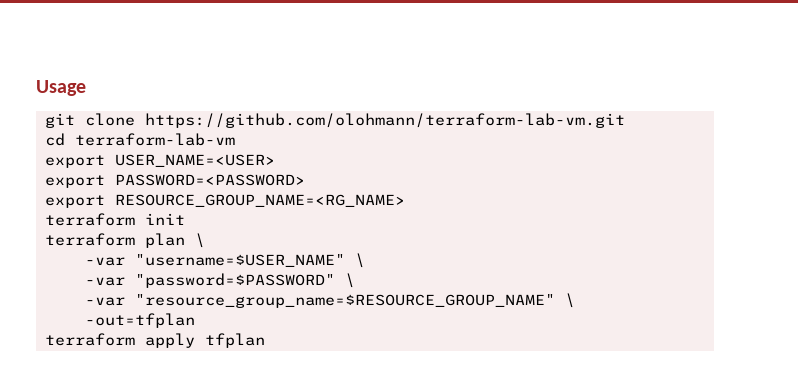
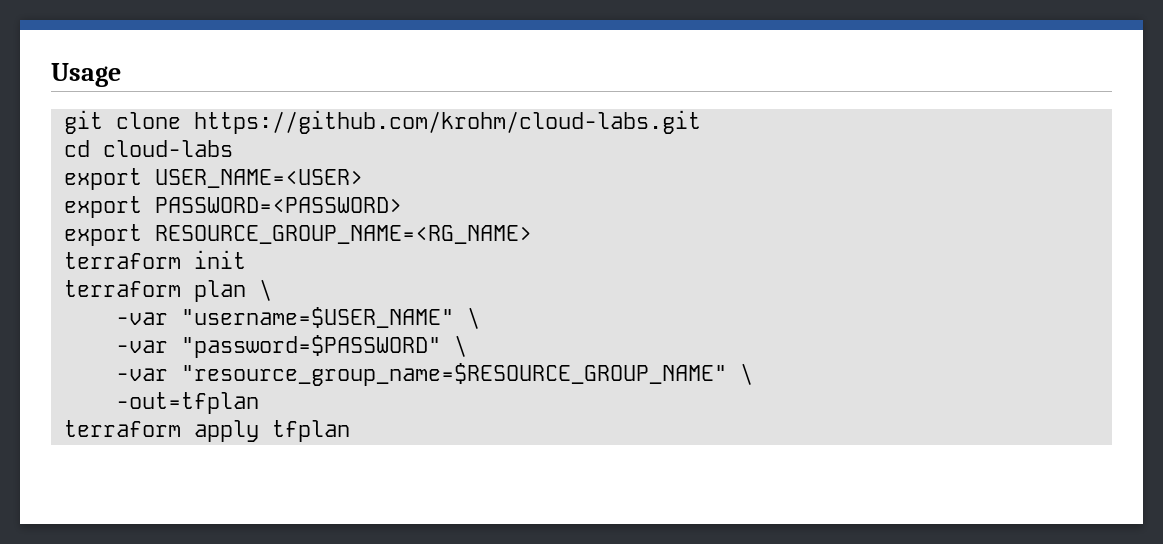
[145,113,626,128] https://github.com/olohmann/terraform-lab-vm.git -> [194,110,702,134] https://github.com/krohm/cloud-labs.git
[75,133,236,146] terraform-lab-vm -> [103,140,234,157] cloud-labs

